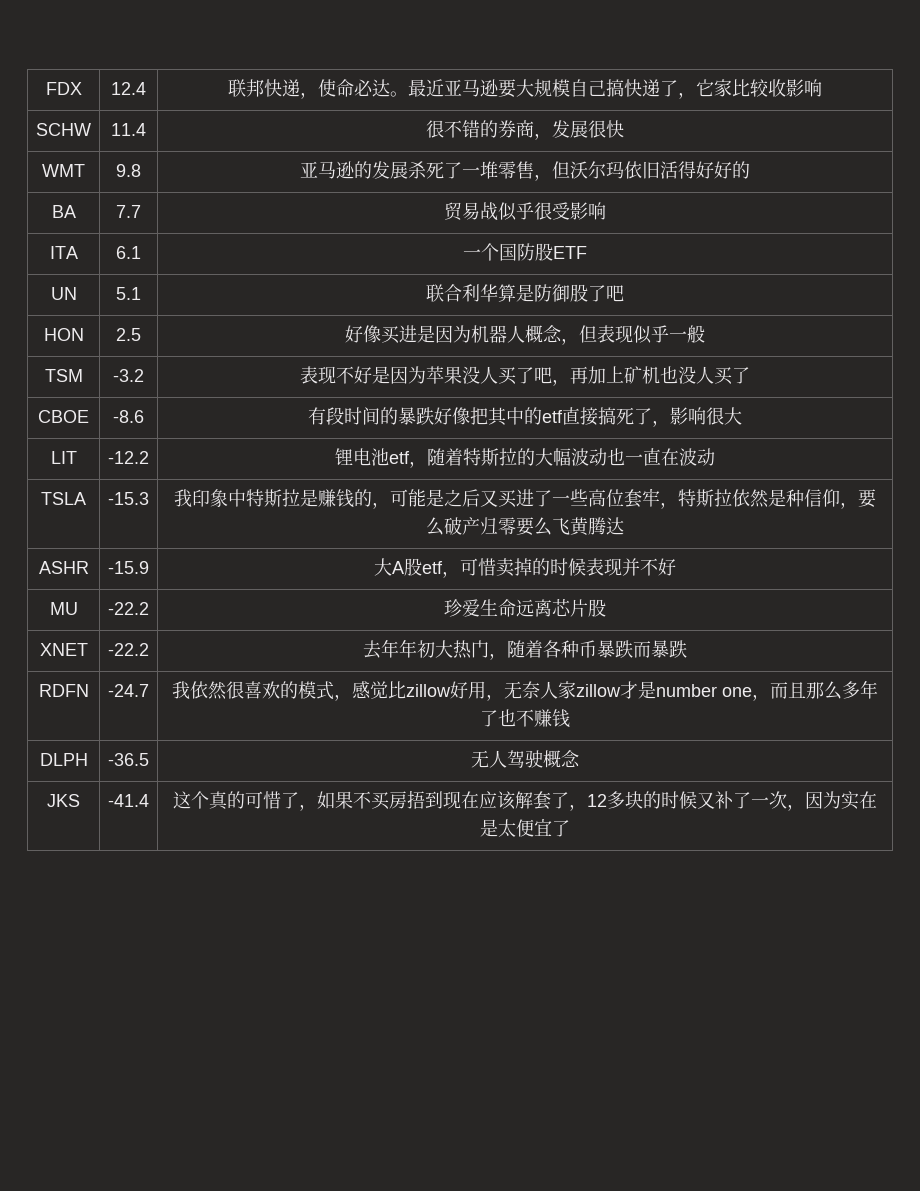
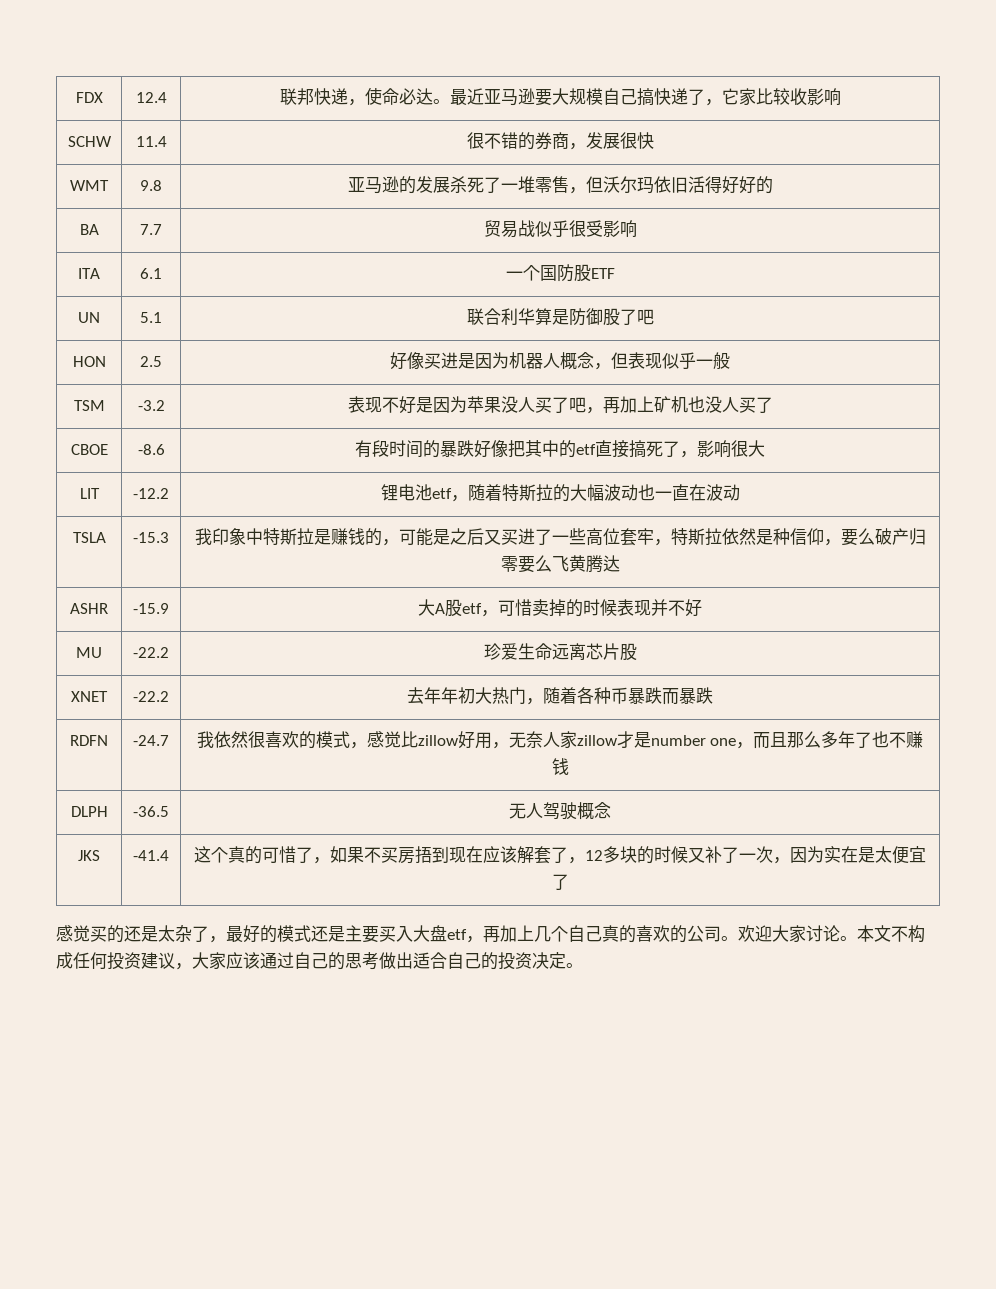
(570, 828) none -> [56,925,925,943] [56,952,583,970] // 感觉买的还是太杂了，最好的模式还是主要买入大盘etf，再加上几个自己真的喜欢的公司。欢迎大家讨论。本文不构成任何投资建议，大家应该通过自己的思考做出适合自己的投资决定。

